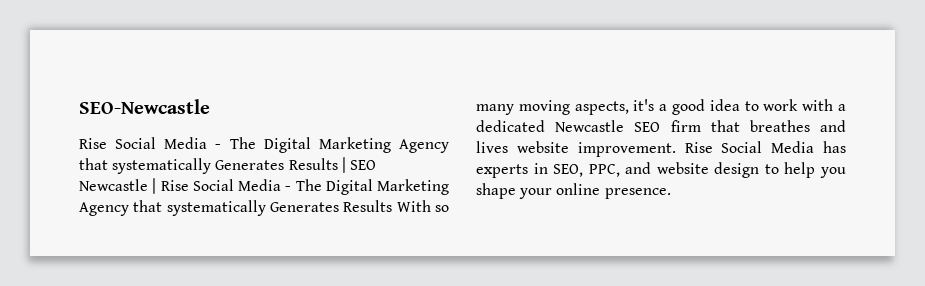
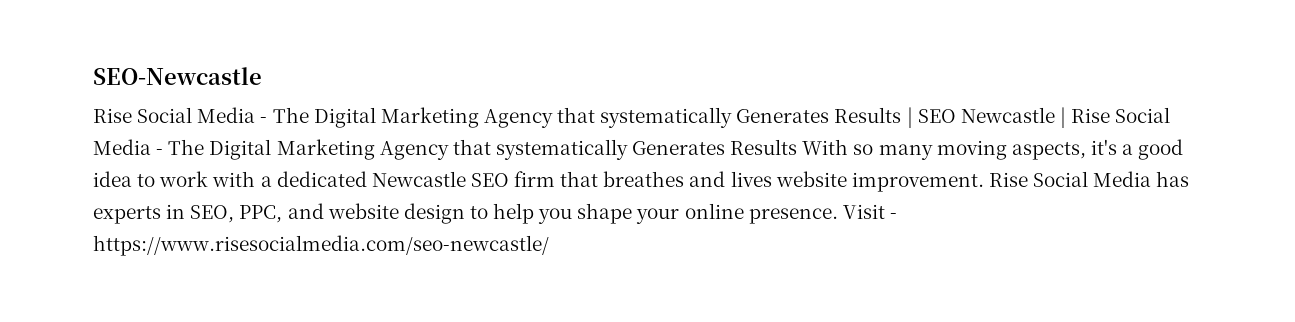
(671, 193) none -> [842,204,897,219] [93,235,549,256] Visit - https://www.risesocialmedia.com/seo-newcastle/

